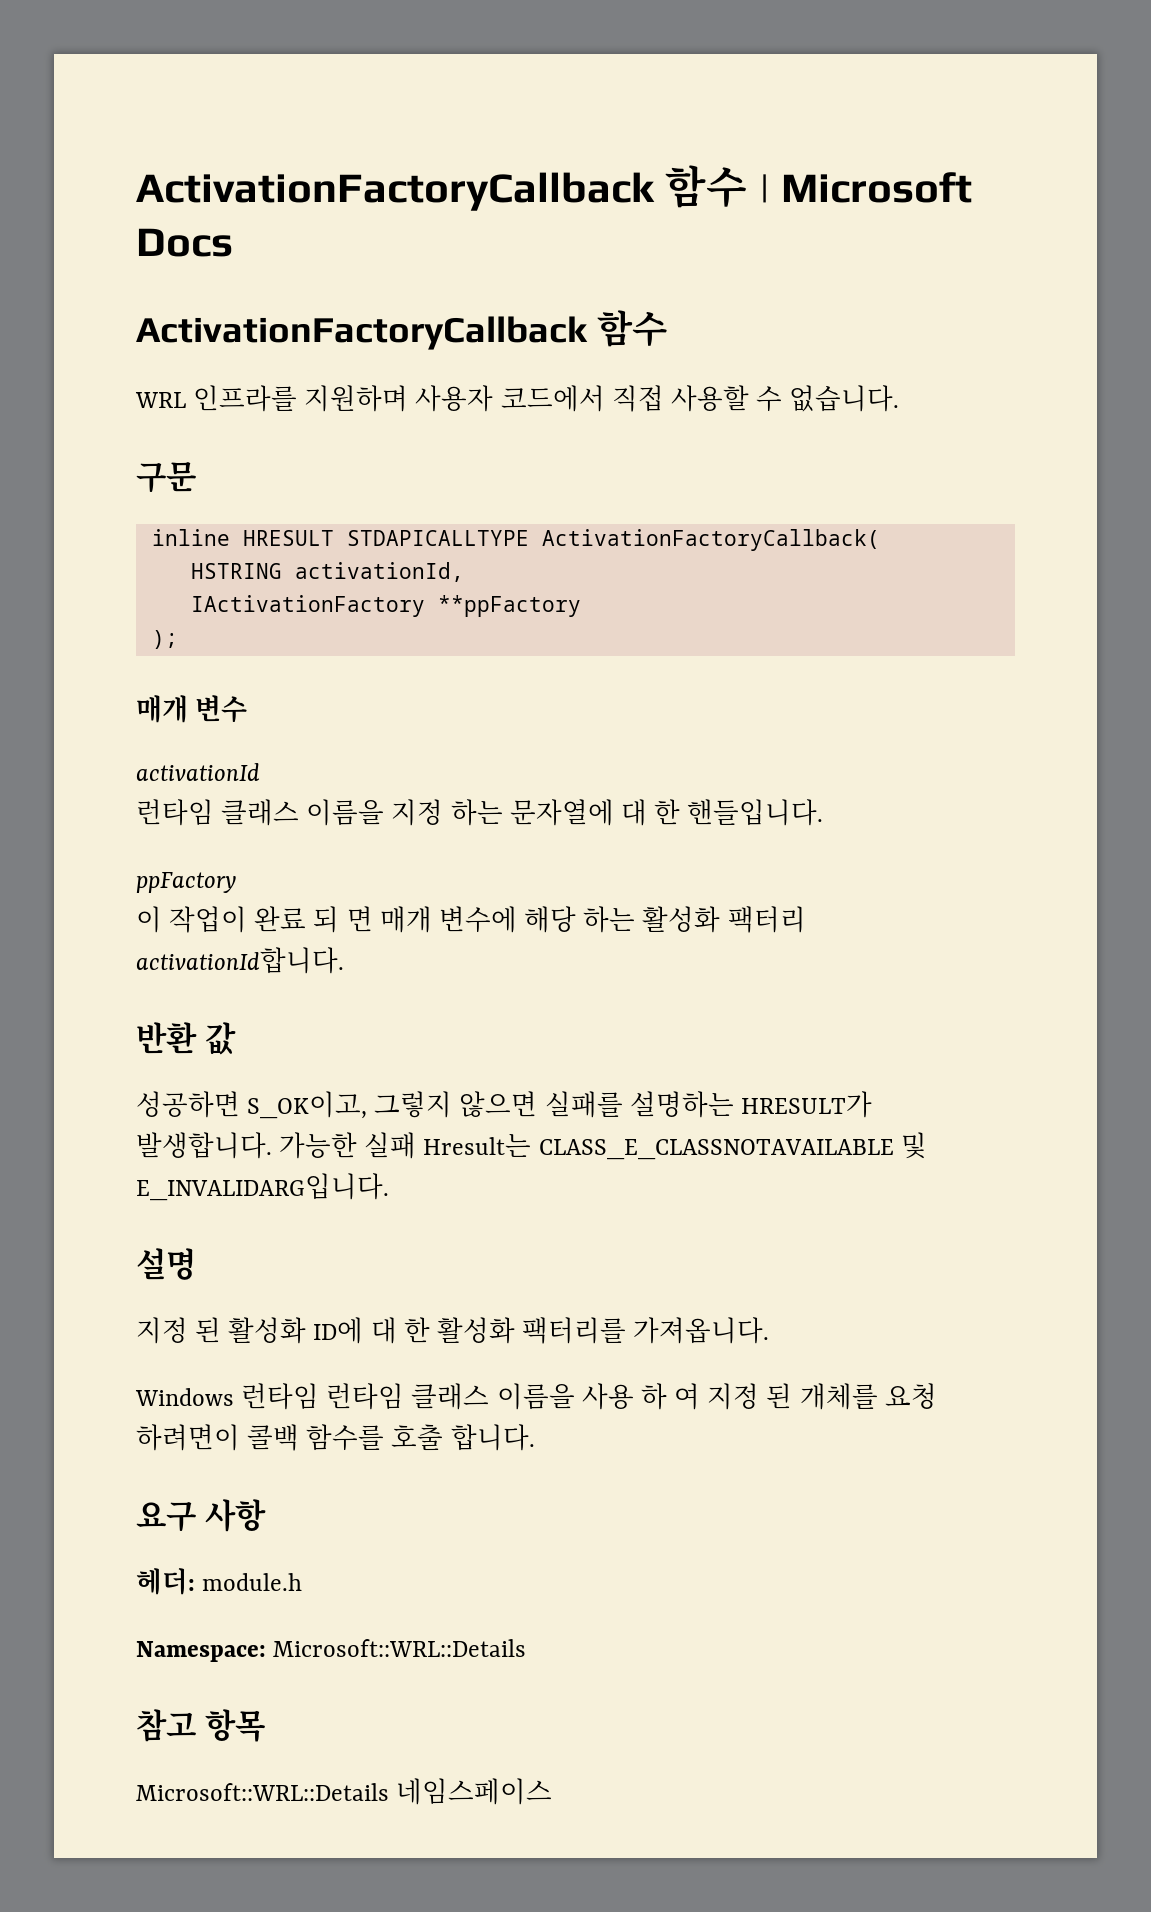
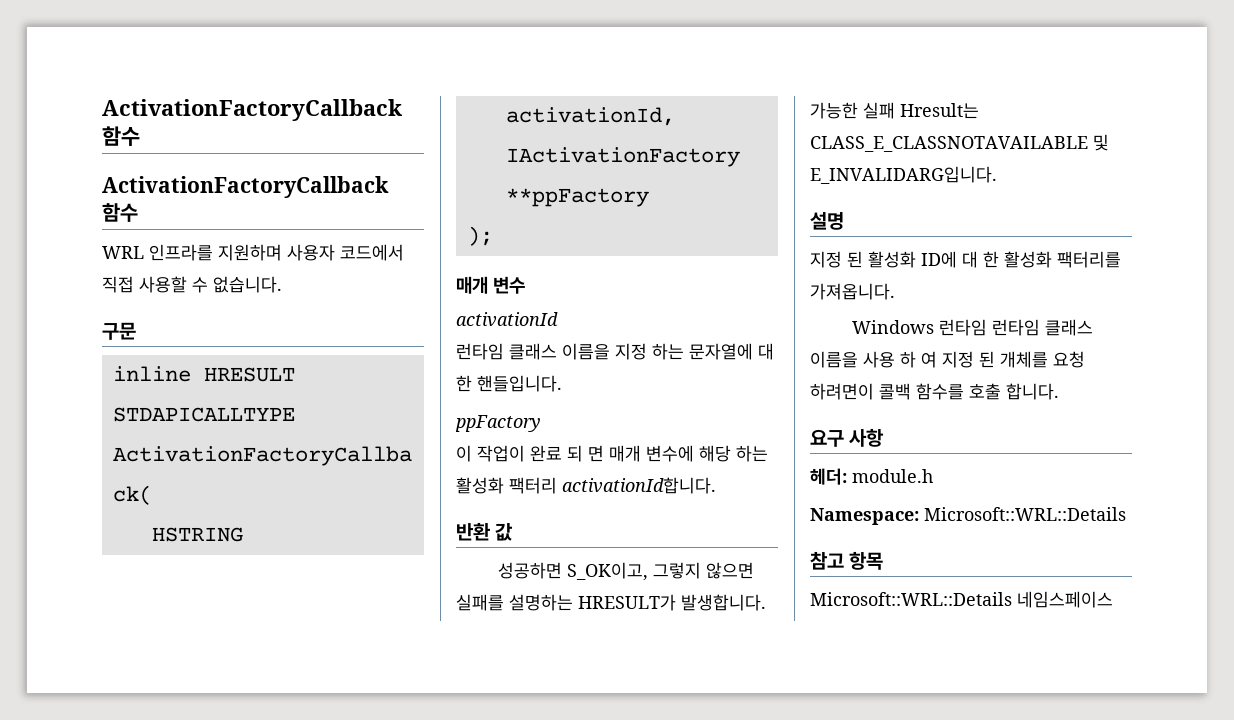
[136,165,973,211] [136,228,233,257] ActivationFactoryCallback 함수 | Microsoft Docs -> [102,99,402,121] [102,126,140,146] ActivationFactoryCallback 함수

